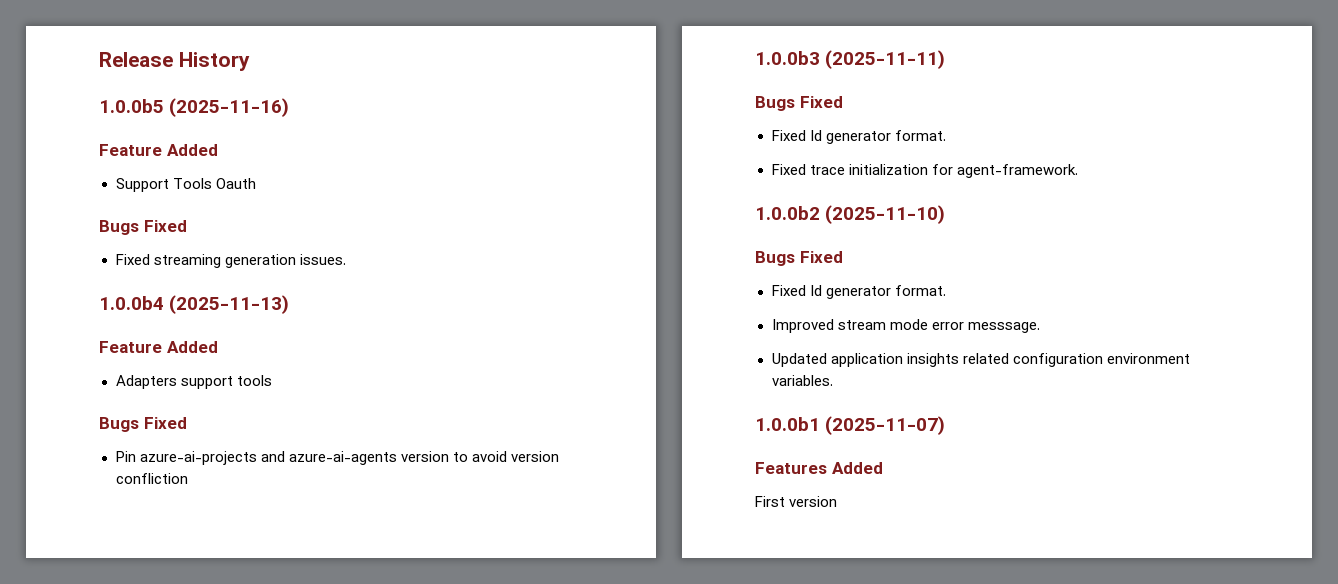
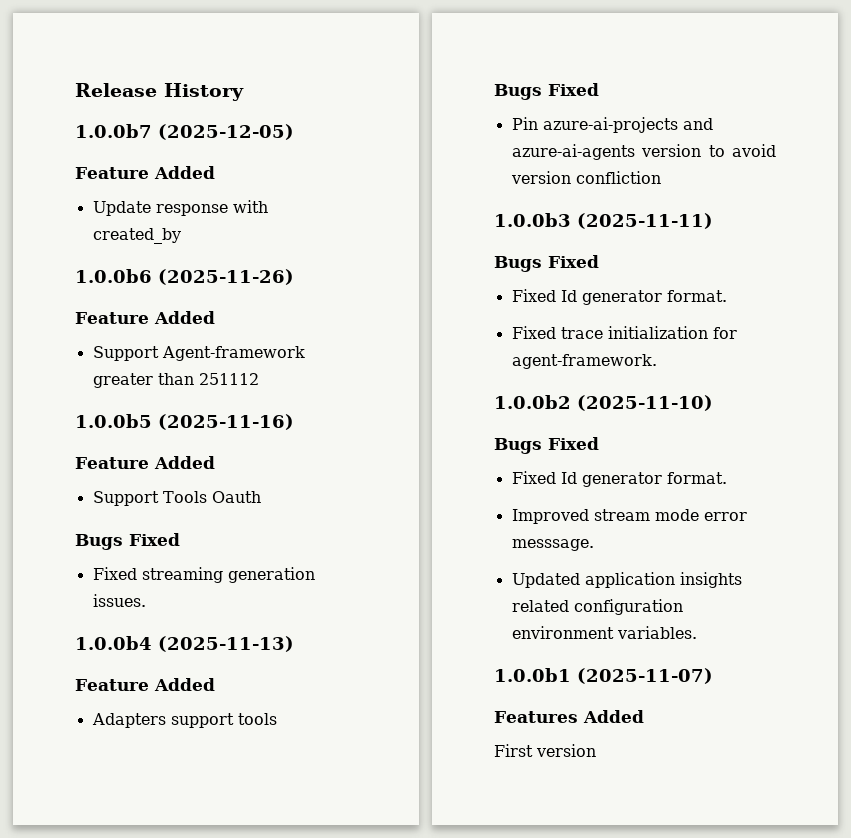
(250, 61) none -> [75,124,294,140] [75,166,215,179] [92,200,268,216] [92,228,181,244] [75,269,294,285] [75,311,215,324] [92,346,305,361] [92,373,259,388] // 1.0.0b7 (2025-12-05) // Feature Added // Update response with created_by // 1.0.0b6 (2025-11-26) // Feature Added // Support Agent-framework greater than 251112

